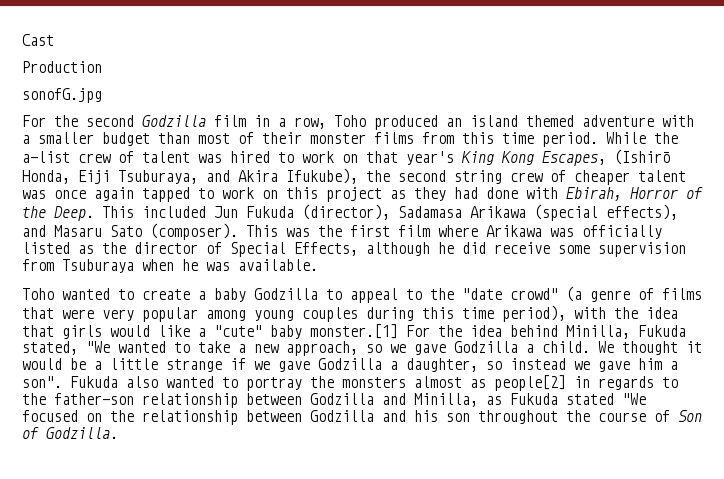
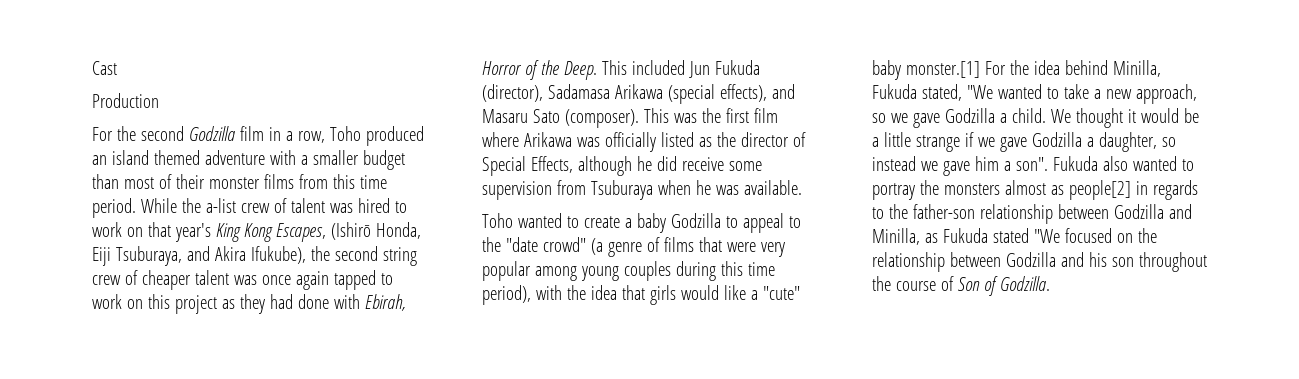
[22,88,102,103] // sonofG.jpg -> (159, 100) none

